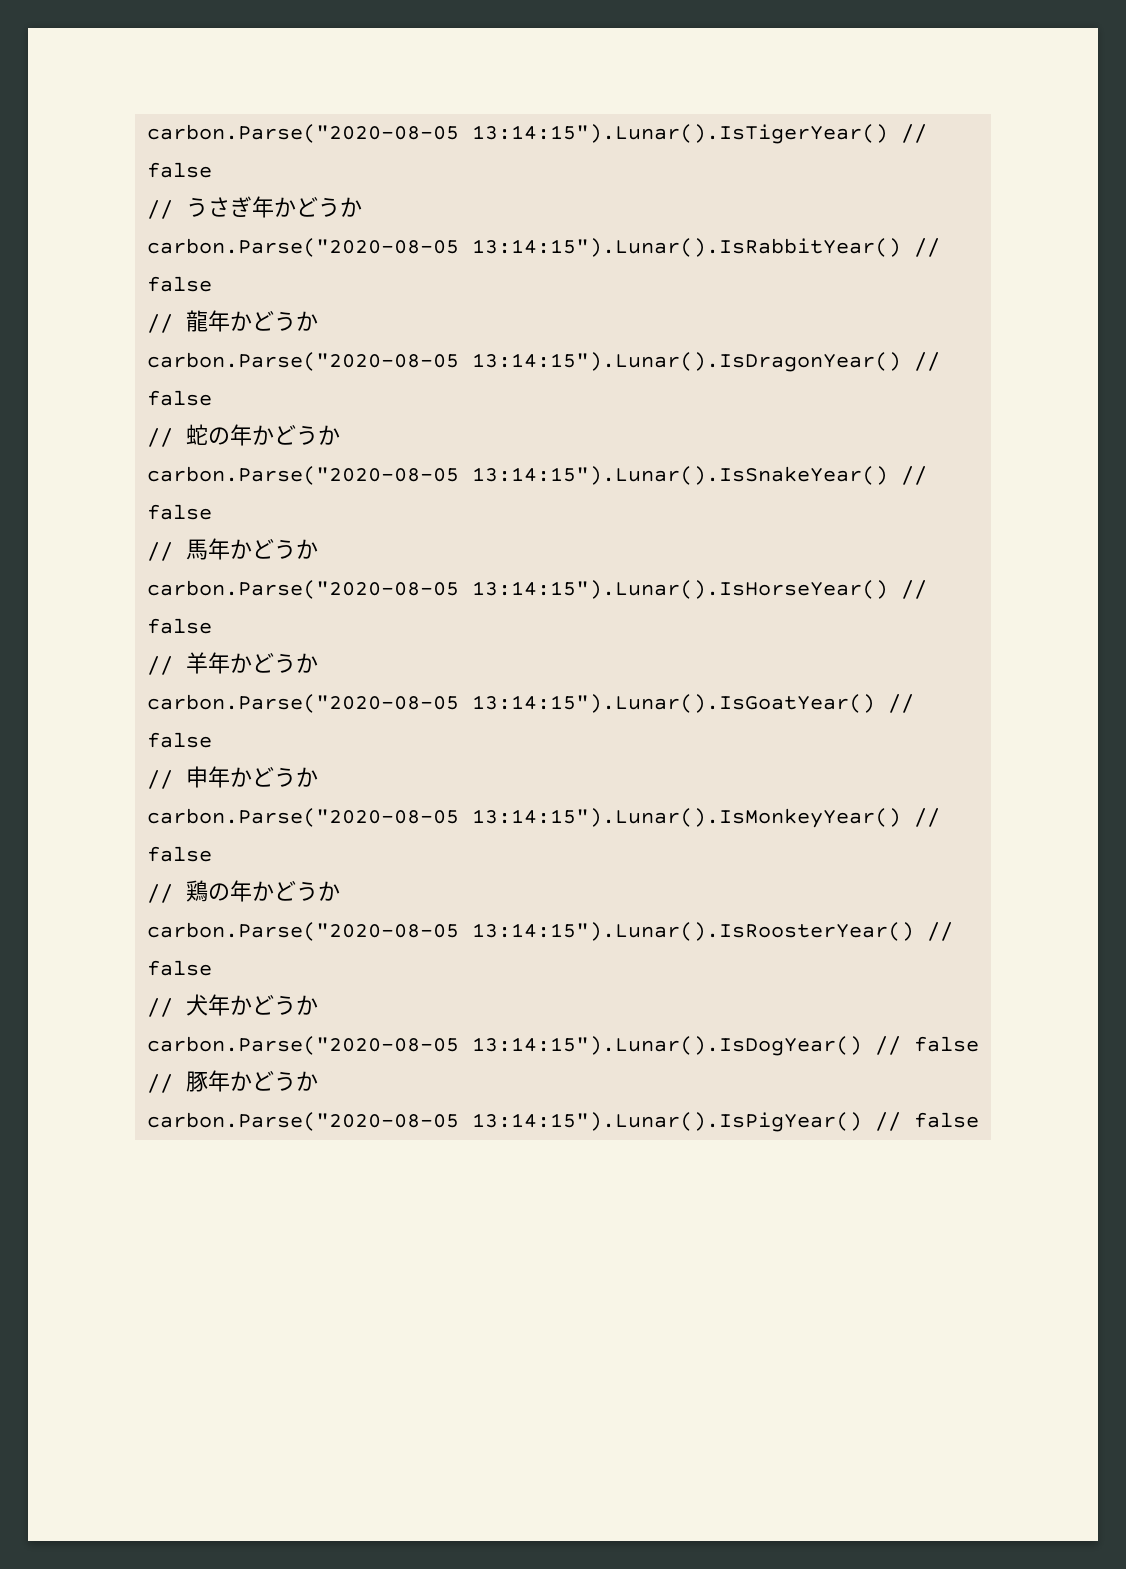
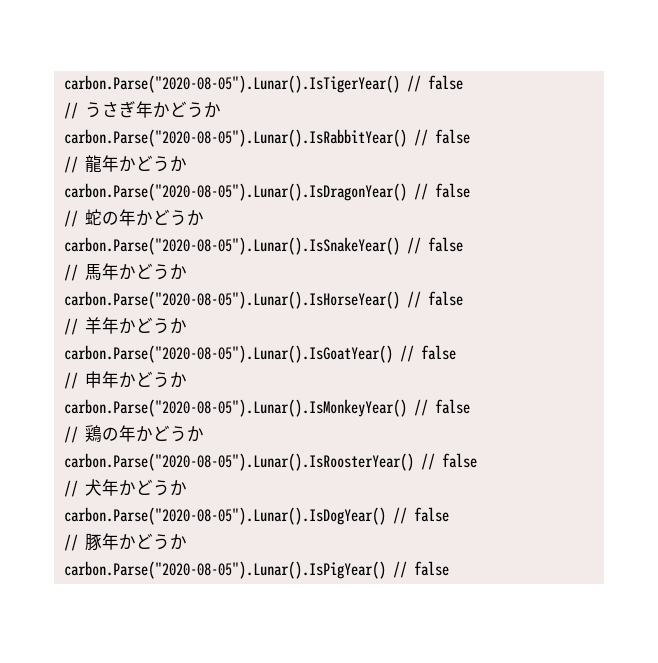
[147,124,888,144] carbon.Parse("2020-08-05 13:14:15").Lunar().IsTigerYear() -> [63,75,400,93] carbon.Parse("2020-08-05").Lunar().IsTigerYear()
[147,238,901,257] carbon.Parse("2020-08-05 13:14:15").Lunar().IsRabbitYear() -> [63,129,407,147] carbon.Parse("2020-08-05").Lunar().IsRabbitYear()
[147,352,901,372] carbon.Parse("2020-08-05 13:14:15").Lunar().IsDragonYear() -> [63,183,407,201] carbon.Parse("2020-08-05").Lunar().IsDragonYear()
[147,466,888,485] carbon.Parse("2020-08-05 13:14:15").Lunar().IsSnakeYear() -> [63,237,400,255] carbon.Parse("2020-08-05").Lunar().IsSnakeYear()
[147,580,888,599] carbon.Parse("2020-08-05 13:14:15").Lunar().IsHorseYear() -> [63,291,400,309] carbon.Parse("2020-08-05").Lunar().IsHorseYear()
[147,694,875,713] carbon.Parse("2020-08-05 13:14:15").Lunar().IsGoatYear() -> [63,345,393,363] carbon.Parse("2020-08-05").Lunar().IsGoatYear()
[147,808,901,828] carbon.Parse("2020-08-05 13:14:15").Lunar().IsMonkeyYear() -> [63,399,407,417] carbon.Parse("2020-08-05").Lunar().IsMonkeyYear()
[147,922,914,941] carbon.Parse("2020-08-05 13:14:15").Lunar().IsRoosterYear() -> [63,453,414,471] carbon.Parse("2020-08-05").Lunar().IsRoosterYear()
[147,1036,862,1056] carbon.Parse("2020-08-05 13:14:15").Lunar().IsDogYear() -> [63,507,386,525] carbon.Parse("2020-08-05").Lunar().IsDogYear()
[147,1112,862,1132] carbon.Parse("2020-08-05 13:14:15").Lunar().IsPigYear() -> [63,561,386,579] carbon.Parse("2020-08-05").Lunar().IsPigYear()

